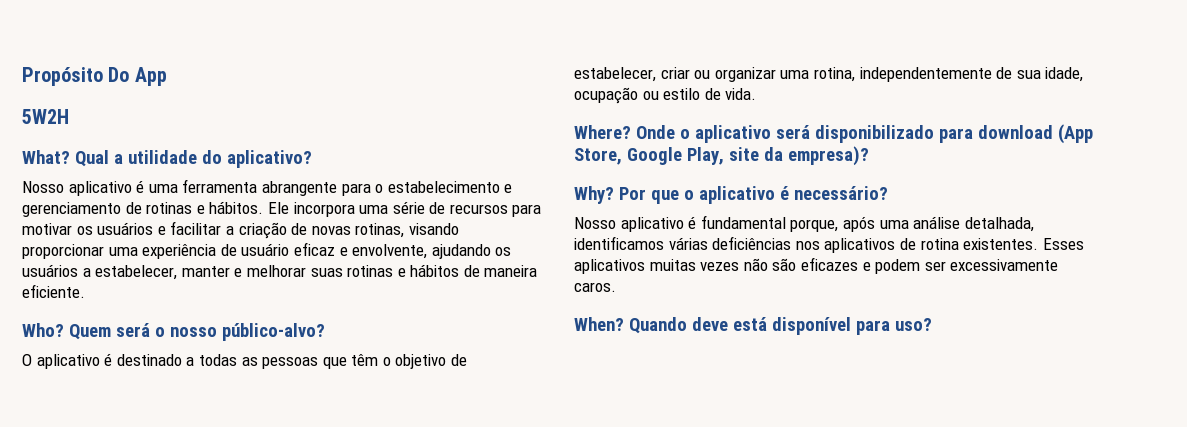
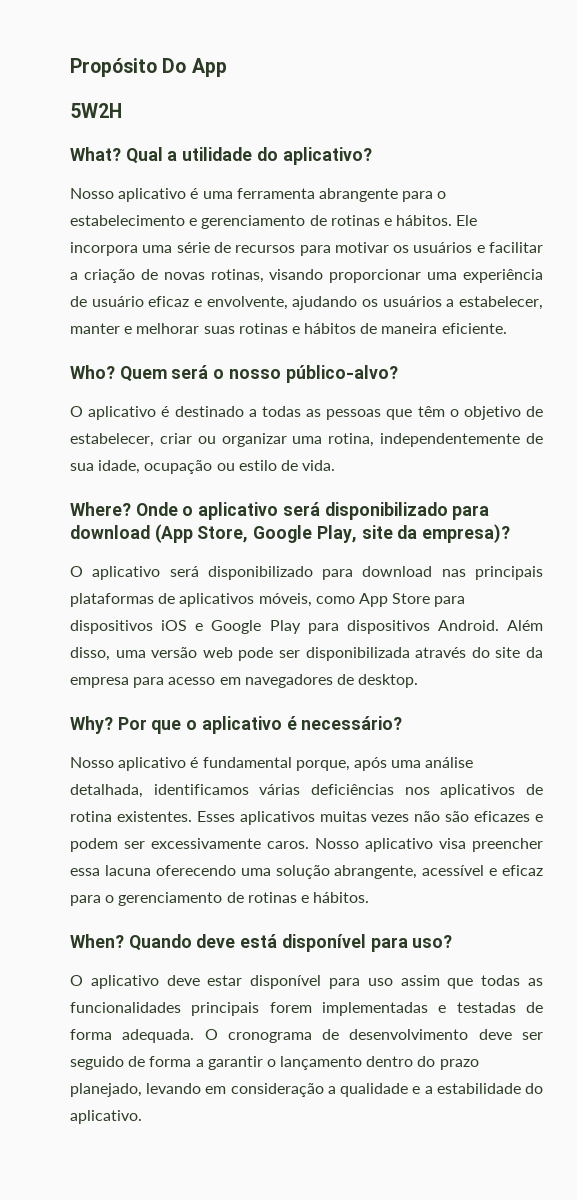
(869, 156) none -> [70,566,543,580] [70,593,466,607] [70,620,543,634] [70,647,543,661] [70,674,419,688] // O aplicativo será disponibilizado para download nas principais plataformas de aplicativos móveis, como App Store para dispositivos iOS e Google Play para dispositivos Android. Além disso, uma versão web pode ser disponibilizada através do site da empresa para acesso em navegadores de desktop.
(616, 287) none -> [315,838,543,852] [70,865,543,879] [70,892,370,906] Nosso aplicativo visa preencher essa lacuna oferecendo uma solução abrangente, acessível e eficaz para o gerenciamento de rotinas e hábitos.
(932, 324) none -> [70,975,543,989] [70,1002,543,1016] [70,1029,543,1043] [70,1056,479,1070] [70,1083,543,1097] [70,1110,142,1124] // O aplicativo deve estar disponível para uso assim que todas as funcionalidades principais forem implementadas e testadas de forma adequada. O cronograma de desenvolvimento deve ser seguido de forma a garantir o lançamento dentro do prazo planejado, levando em consideração a qualidade e a estabilidade do aplicativo.

